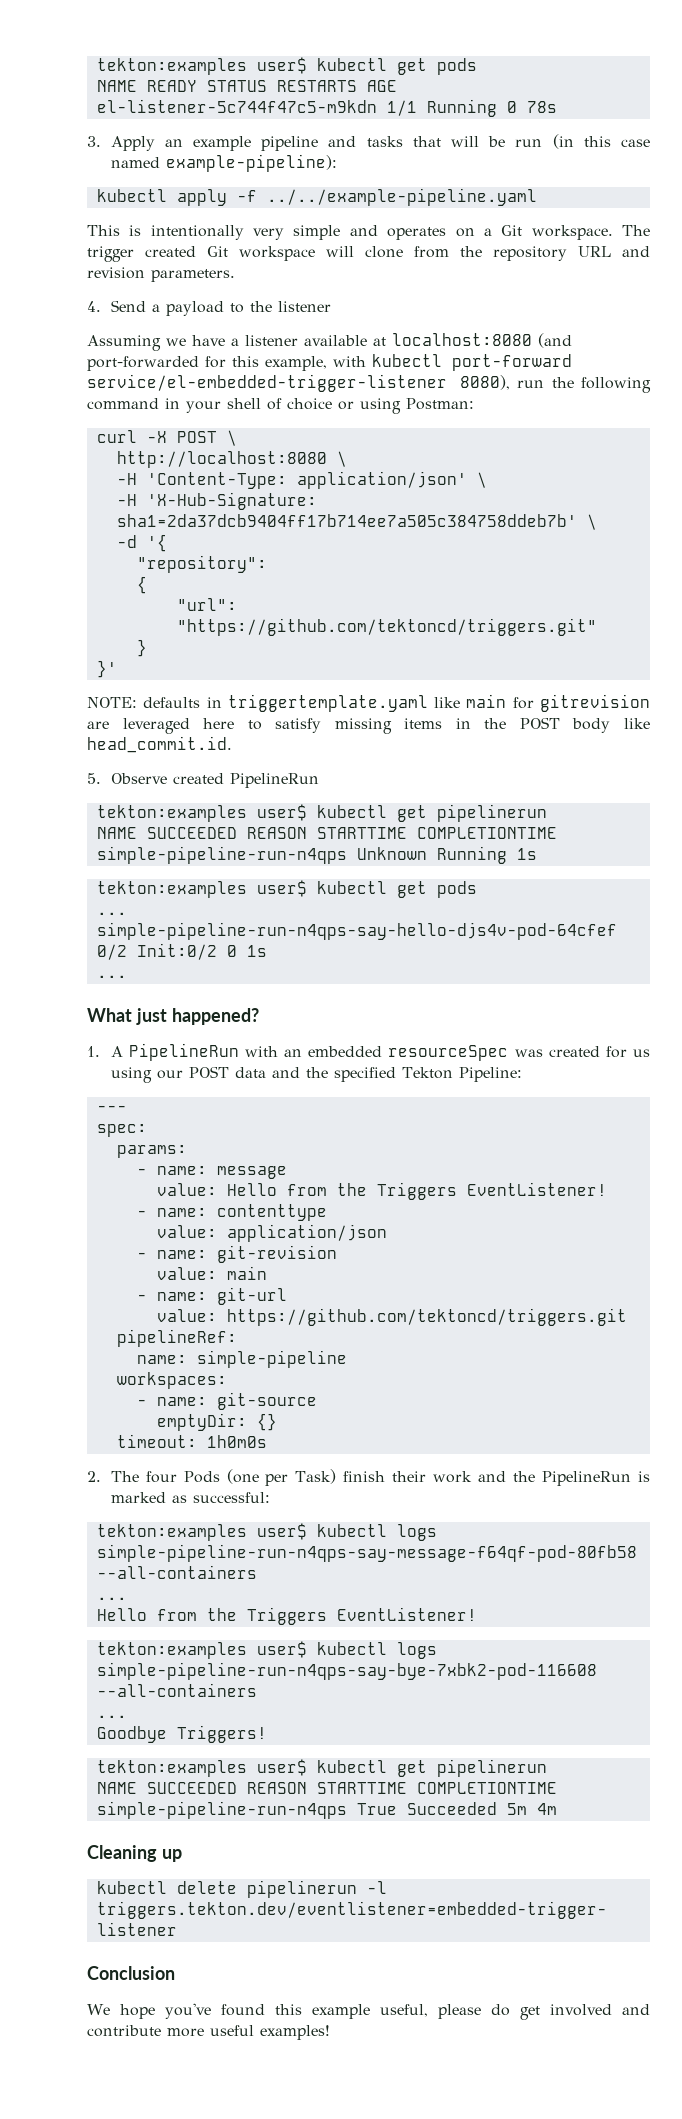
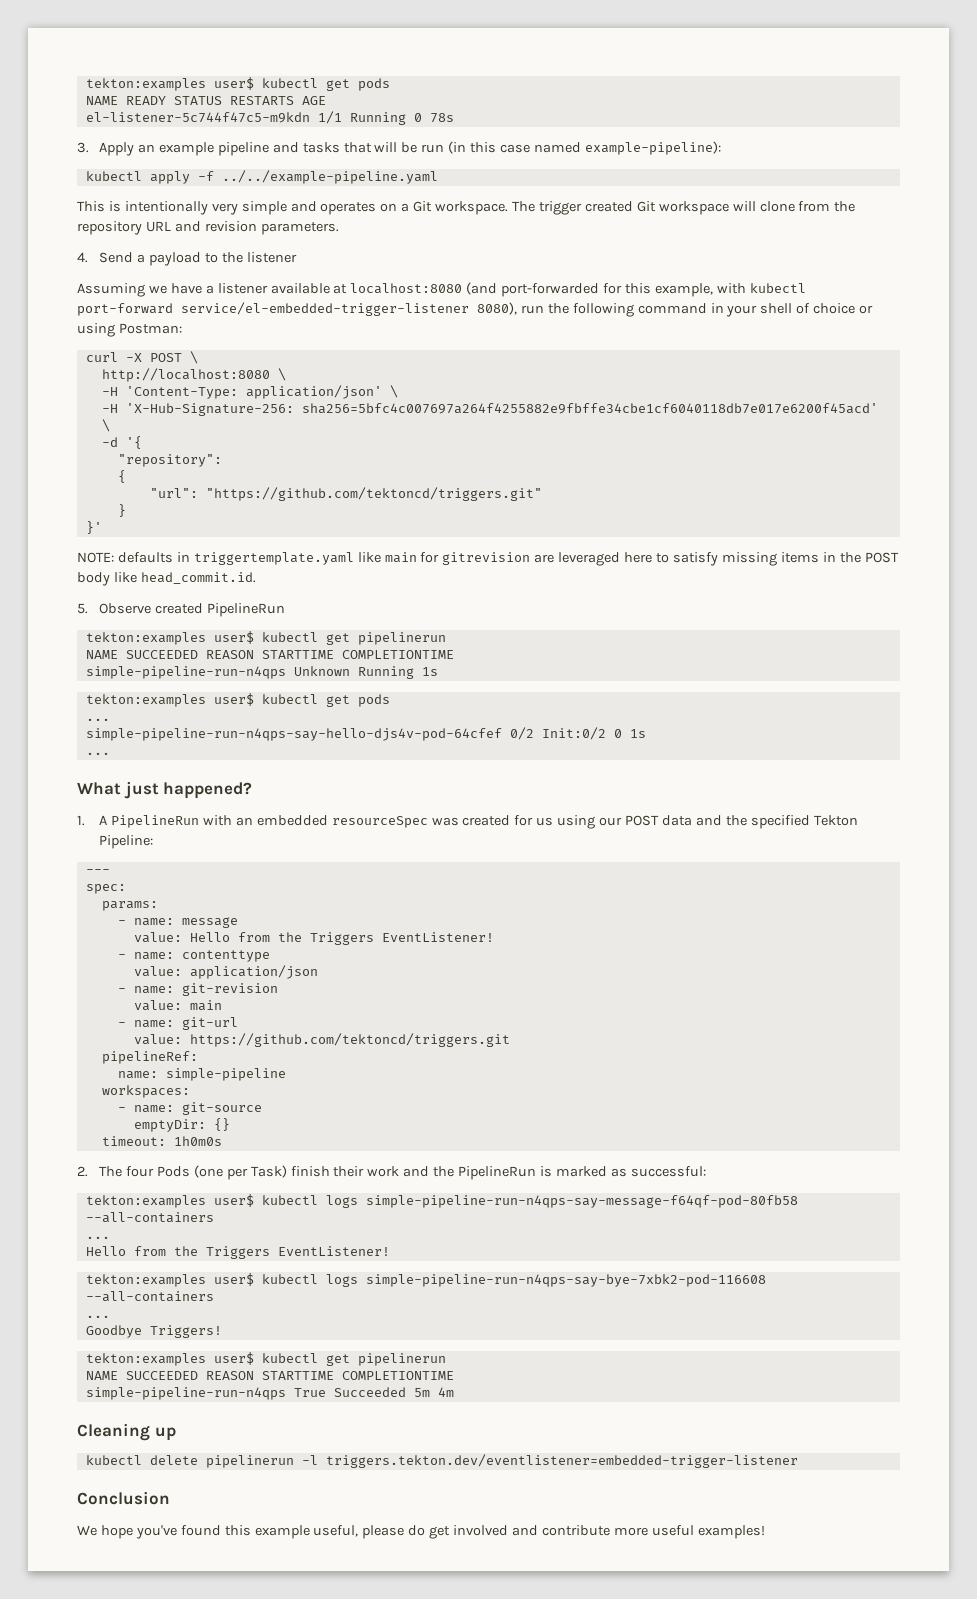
[146,492,317,510] [116,514,577,527] 'X-Hub-Signature: sha1=2da37dcb9404ff17b714ee7a505c384758ddeb7b' -> [125,403,878,416] 'X-Hub-Signature-256: sha256=5bfc4c007697a264f4255882e9fbffe34cbe1cf6040118db7e017e6200f45acd'

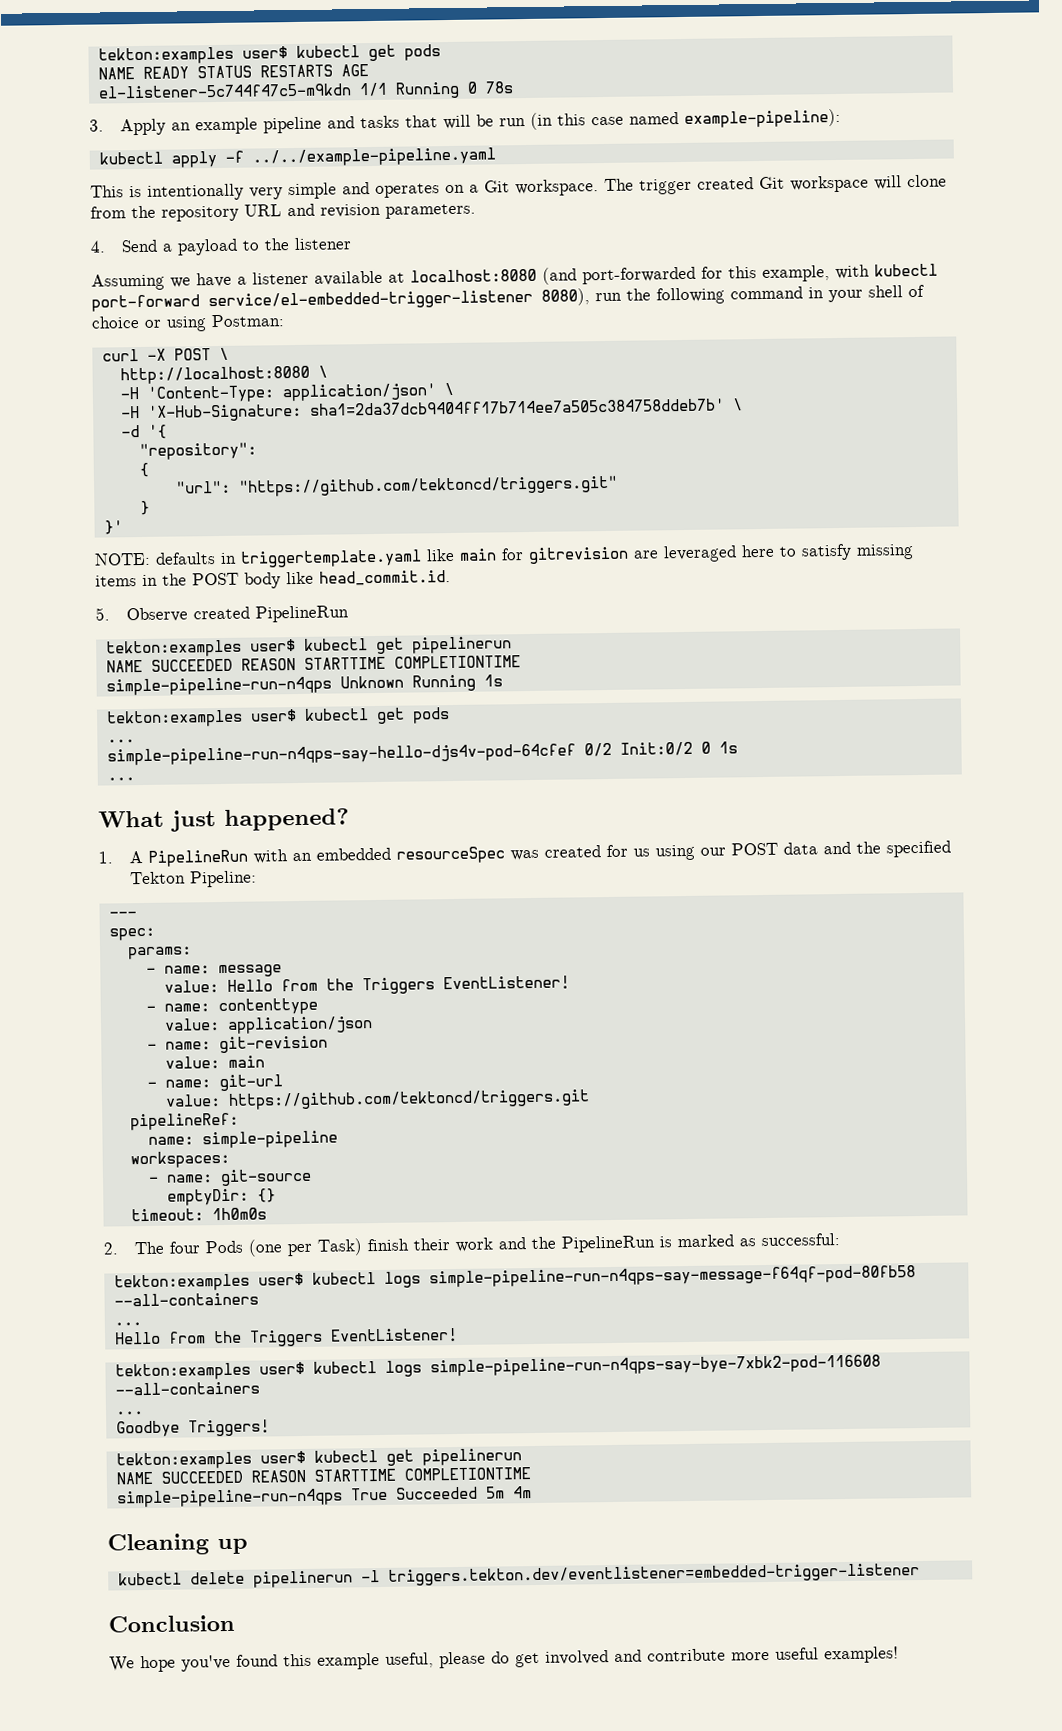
[125,403,878,416] 'X-Hub-Signature-256: sha256=5bfc4c007697a264f4255882e9fbffe34cbe1cf6040118db7e017e6200f45acd' -> [147,398,725,422] 'X-Hub-Signature: sha1=2da37dcb9404ff17b714ee7a505c384758ddeb7b'

